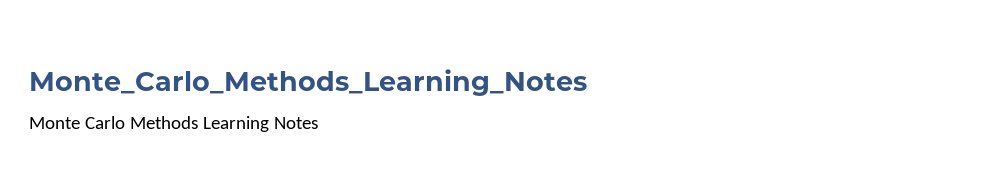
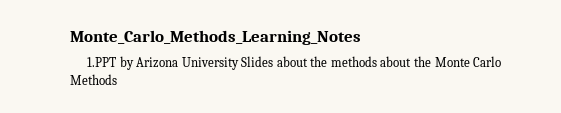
(587, 82) none -> [87,56,431,70] 1.PPT by Arizona University Slides about the methods about the
[202,116,318,132] Learning Notes -> (117, 79) none

